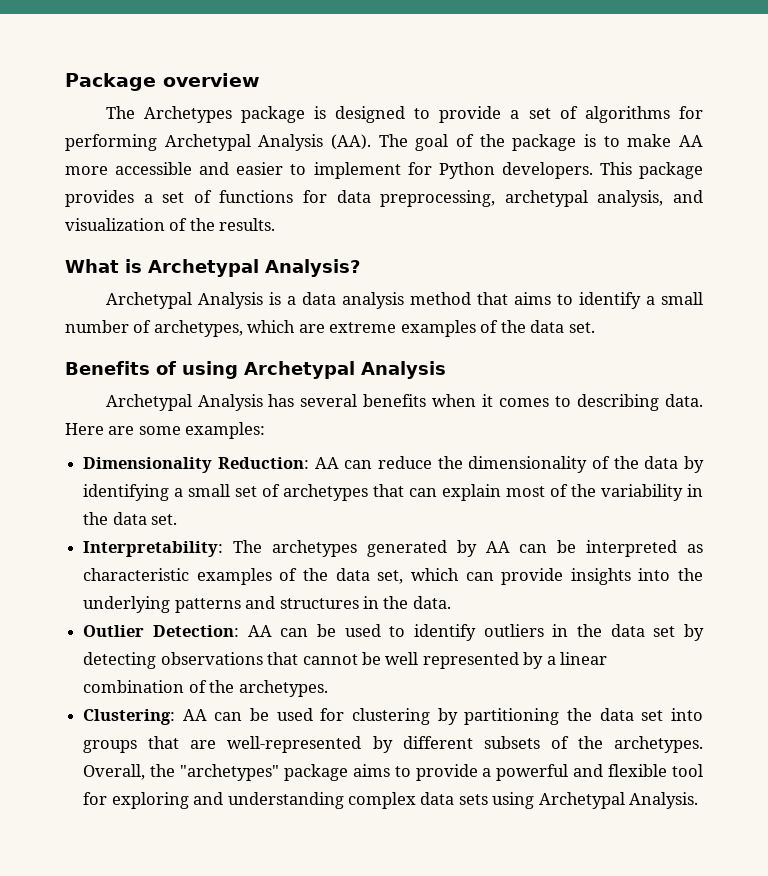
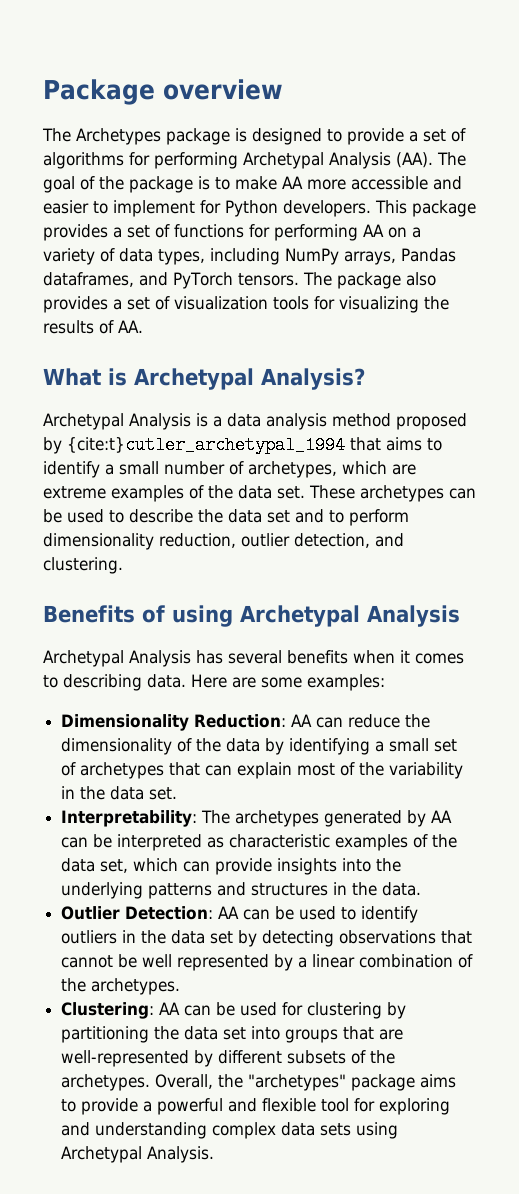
[336,190,704,207] [65,218,276,231] data preprocessing, archetypal analysis, and visualization of the results. -> [274,224,421,241] [43,248,456,265] [43,272,436,289] [43,296,449,313] [43,320,143,334] performing AA on a variety of data types, including NumPy arrays, Pandas dataframes, and PyTorch tensors. The package also provides a set of visualization tools for visualizing the results of AA.
(471, 298) none -> [396,413,467,430] [43,436,345,454] proposed by {cite:t}cutler_archetypal_1994
(595, 327) none -> [309,485,476,502] [43,509,409,526] [43,533,404,550] [43,557,123,574] These archetypes can be used to describe the data set and to perform dimensionality reduction, outlier detection, and clustering.

